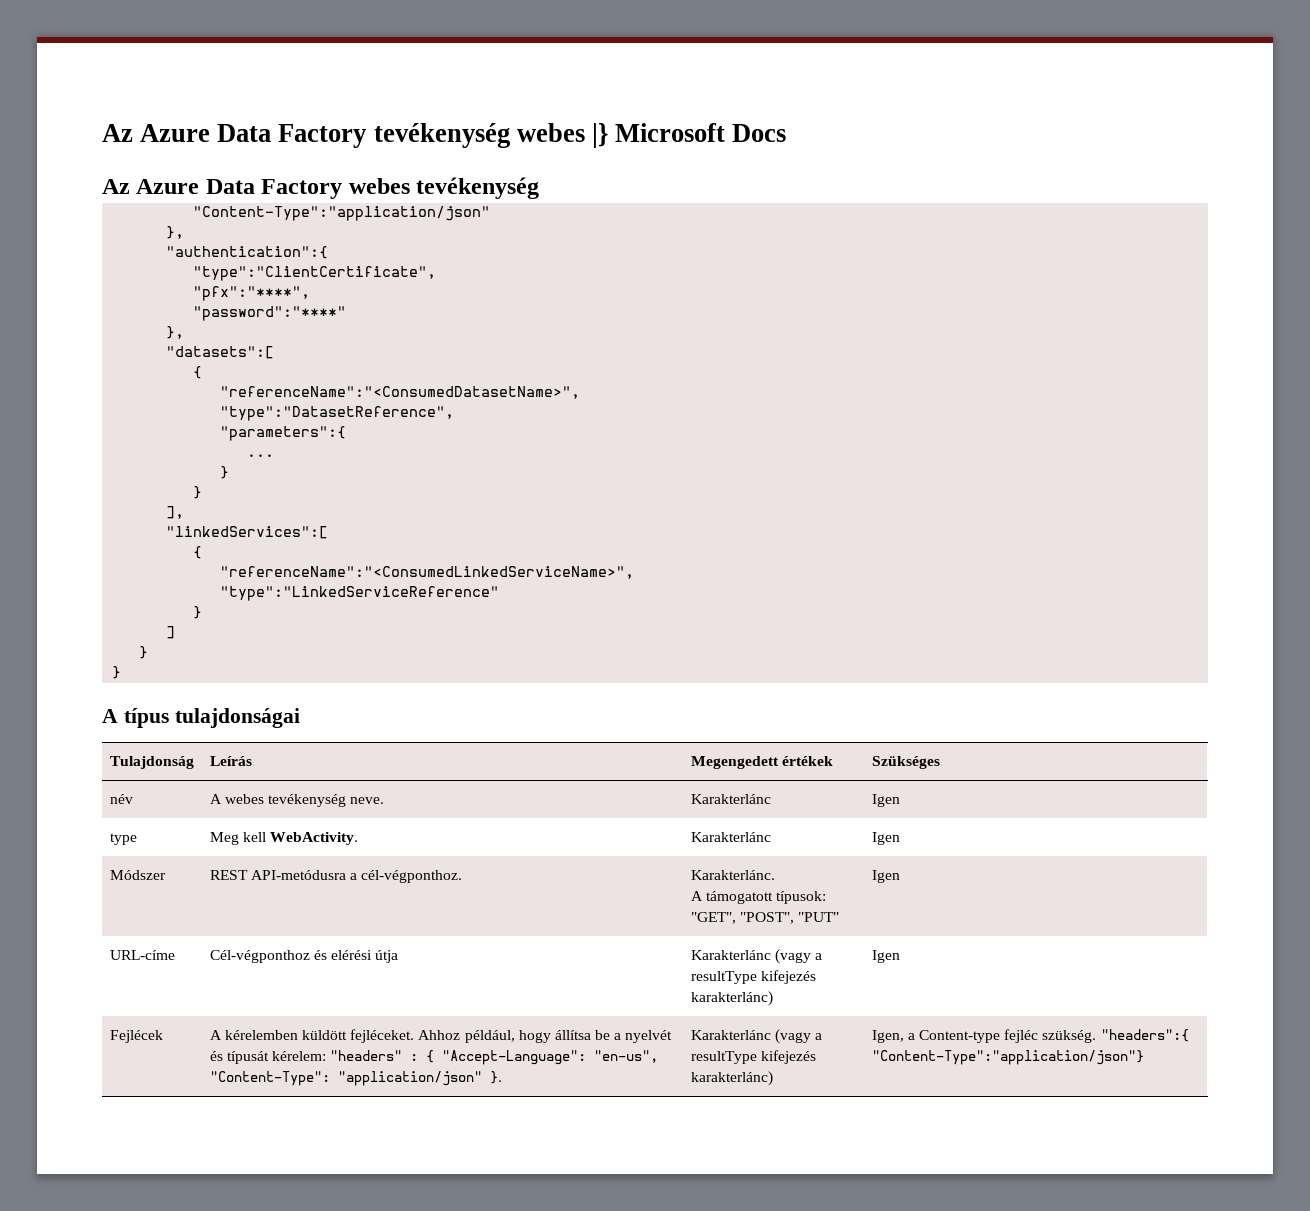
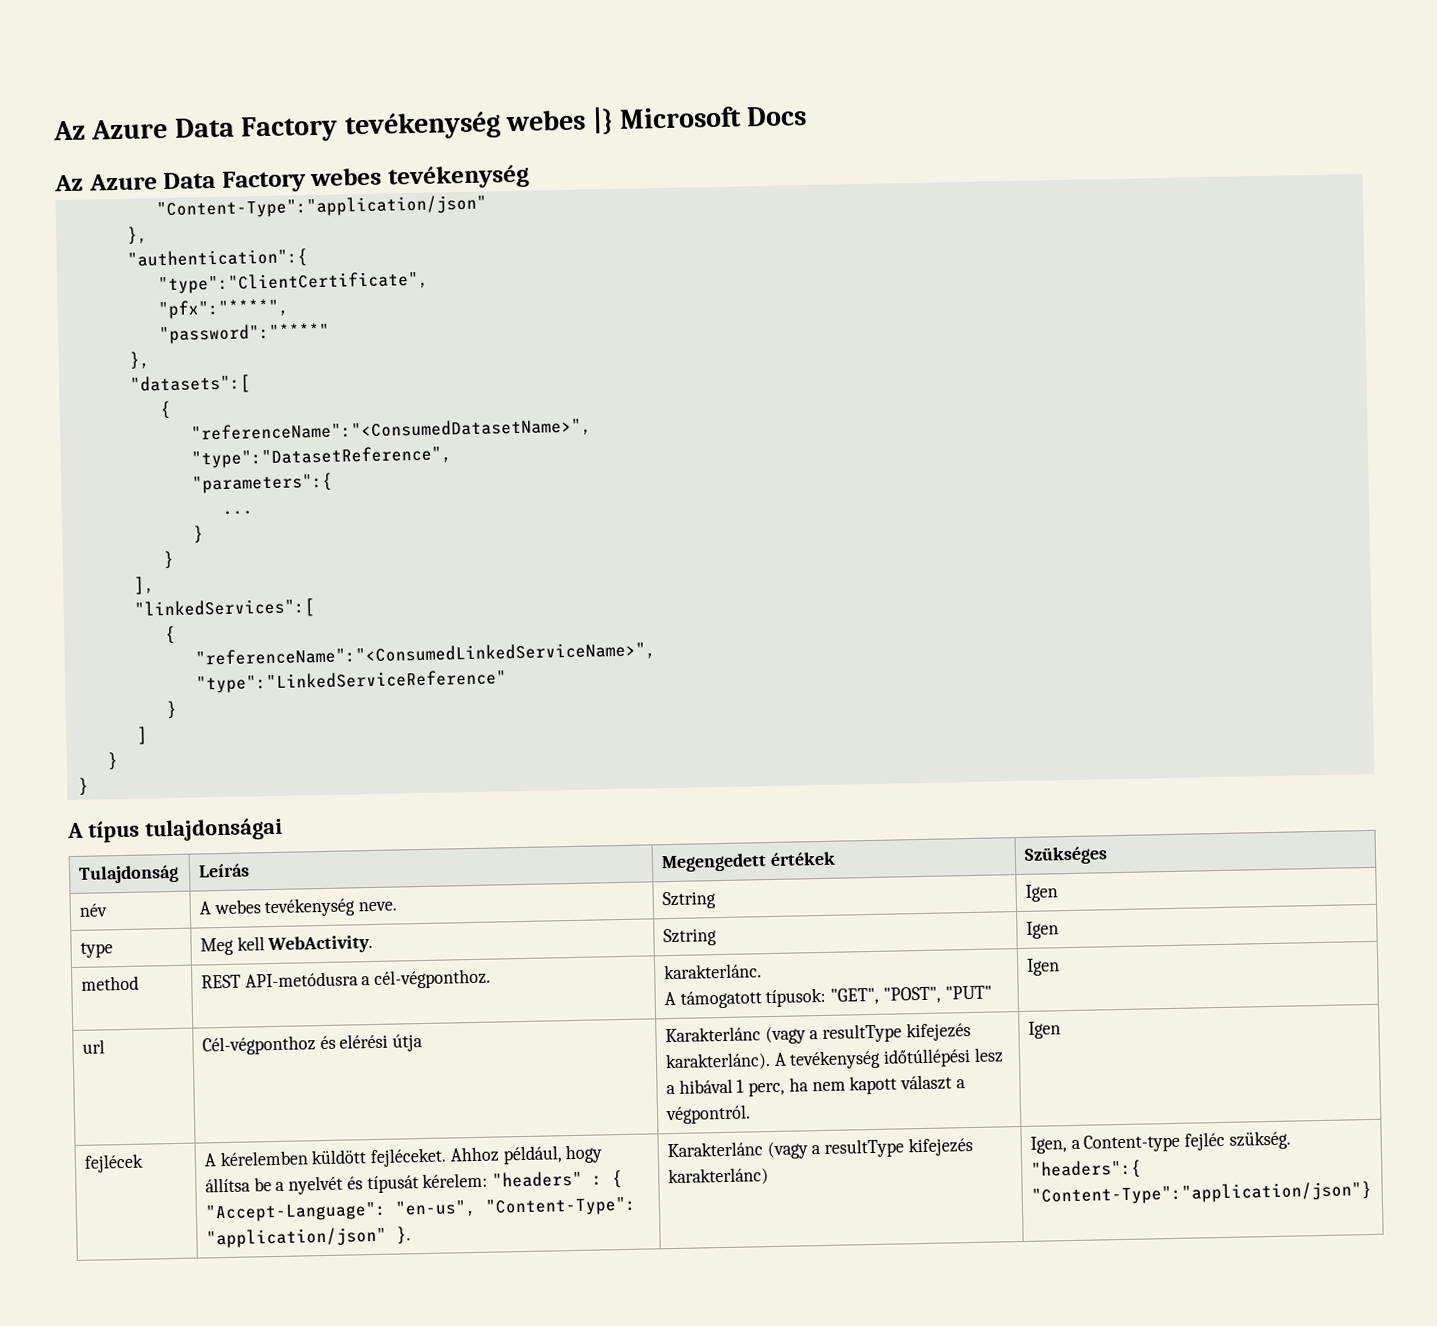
[690,794,771,804] Karakterlánc -> [662,891,717,910] Sztring
[690,832,771,842] [871,832,900,845] [109,870,166,880] Karakterlánc | Igen // Módszer -> [663,928,718,947] [1026,921,1060,939] [81,975,140,991] Sztring | Igen // method
[690,870,775,880] Karakterlánc. -> [664,963,763,980] karakterlánc.
[109,950,175,960] URL-címe -> [82,1039,106,1054] url
[690,991,773,1006] [871,950,900,963] [109,1030,163,1043] karakterlánc) | Igen // Fejlécek -> [665,1047,1004,1072] [666,1074,966,1097] [665,1104,752,1125] [1028,1021,1062,1039] [84,1153,145,1173] karakterlánc). A tevékenység időtúllépési lesz a hibával 1 perc, ha nem kapott választ a végpontról. | Igen // fejlécek

